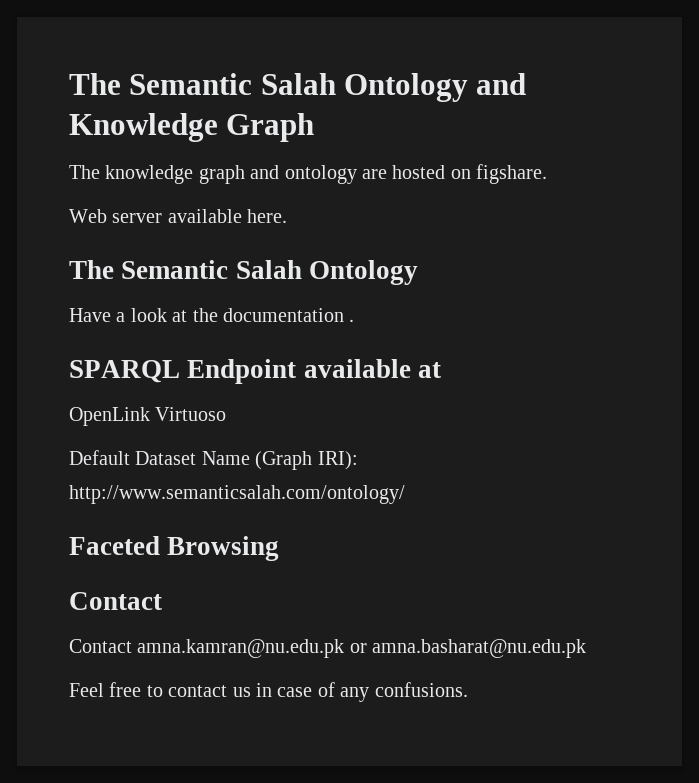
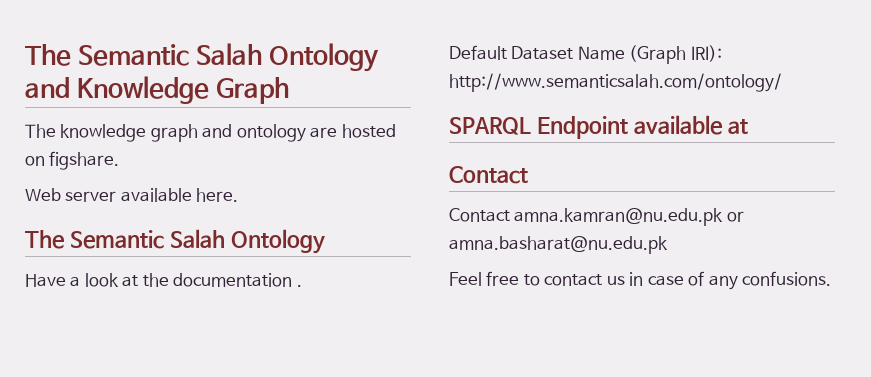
[69,359,441,384] [69,407,227,426] // SPARQL Endpoint available at // OpenLink Virtuoso -> (302, 286) none
[69,536,280,561] Faceted Browsing -> [449,115,748,139] SPARQL Endpoint available at

